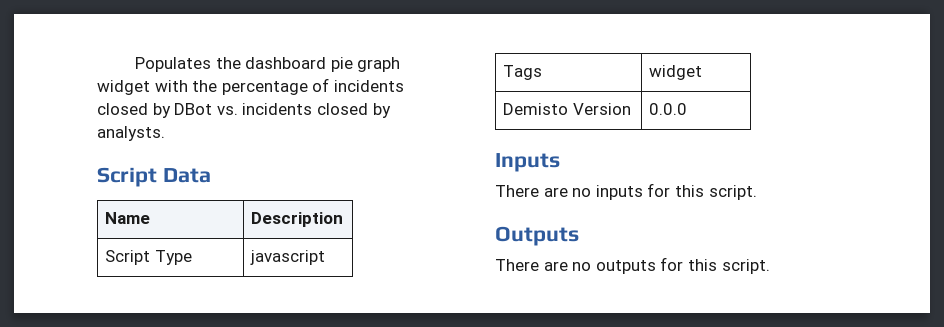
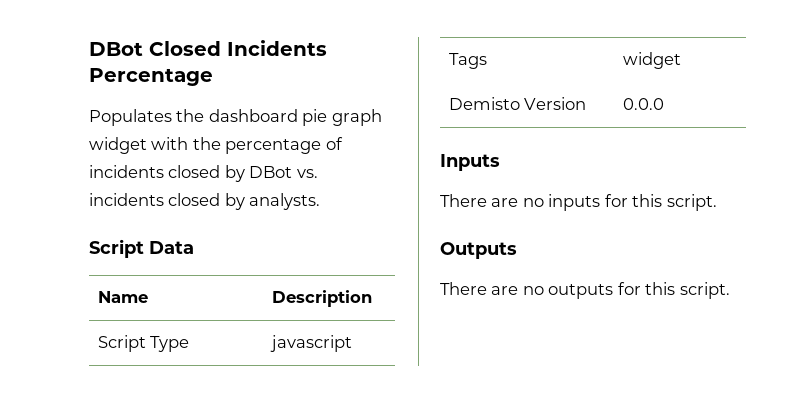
(134, 64) none -> [89,40,327,56] [89,68,213,86] DBot Closed Incidents Percentage //

